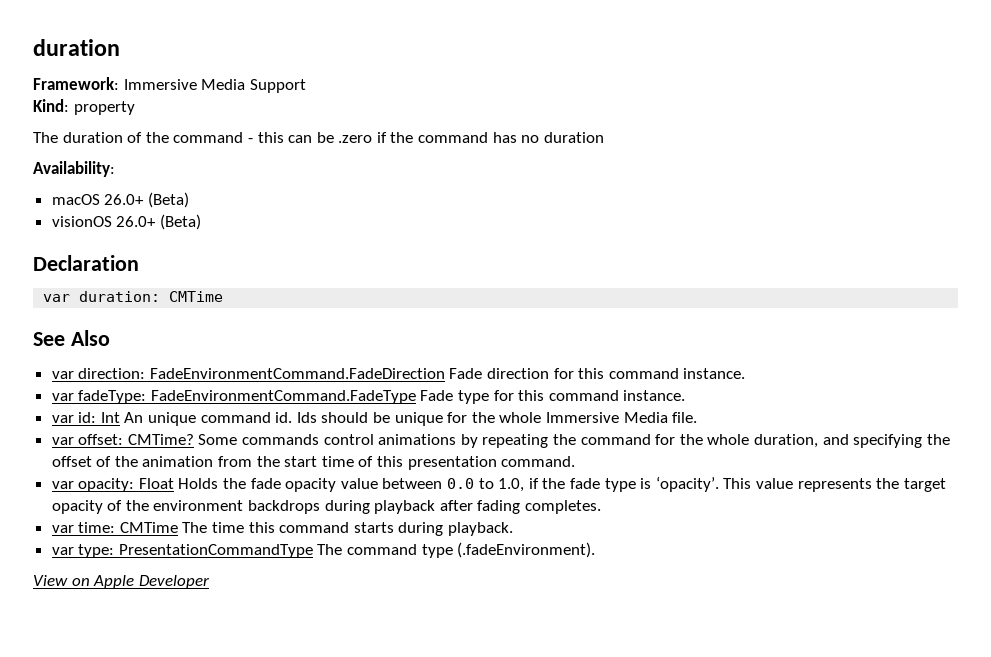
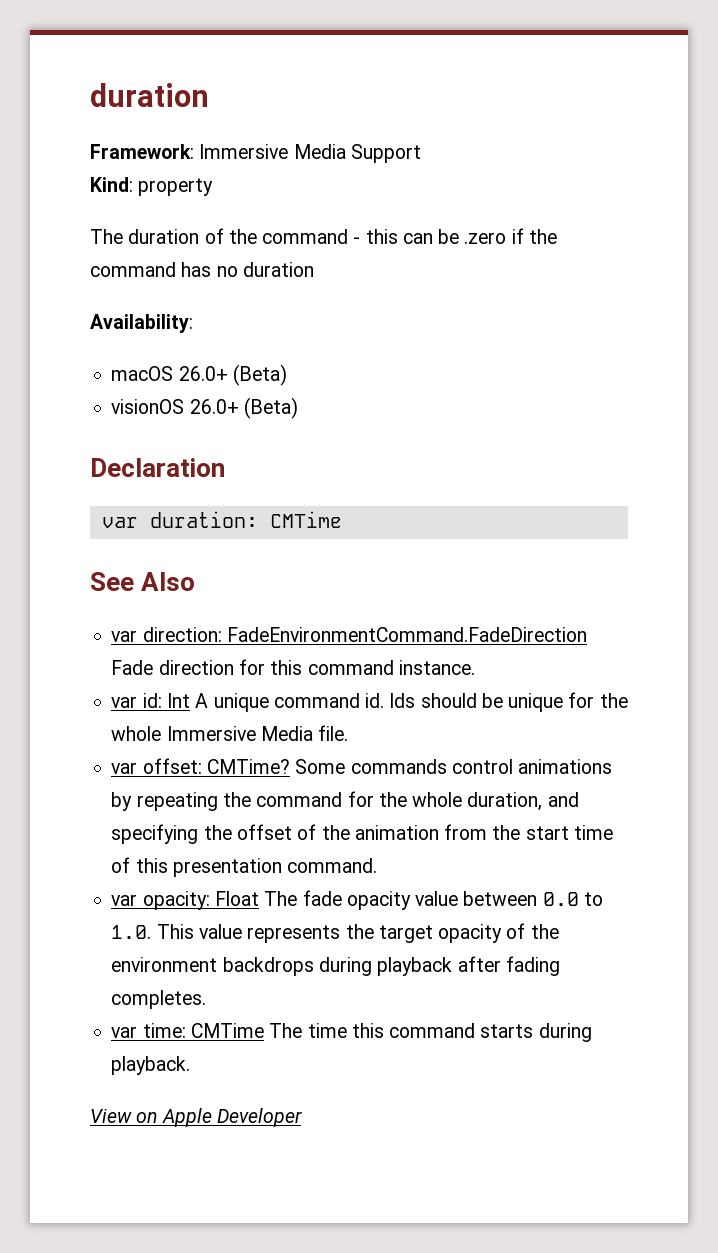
[51,390,686,404] // var fadeType: FadeEnvironmentCommand.FadeType Fade type for this command instance. -> (475, 667) none
[124,412,144,423] An -> [195,693,209,708] A
[178,478,247,489] Holds the -> [264,891,298,906] The
[498,476,719,492] 1.0, if the fade type is ‘opacity’. -> [111,925,152,939] 1.0.
[51,542,596,558] // var type: PresentationCommandType The command type (.fadeEnvironment). -> (191, 1065) none

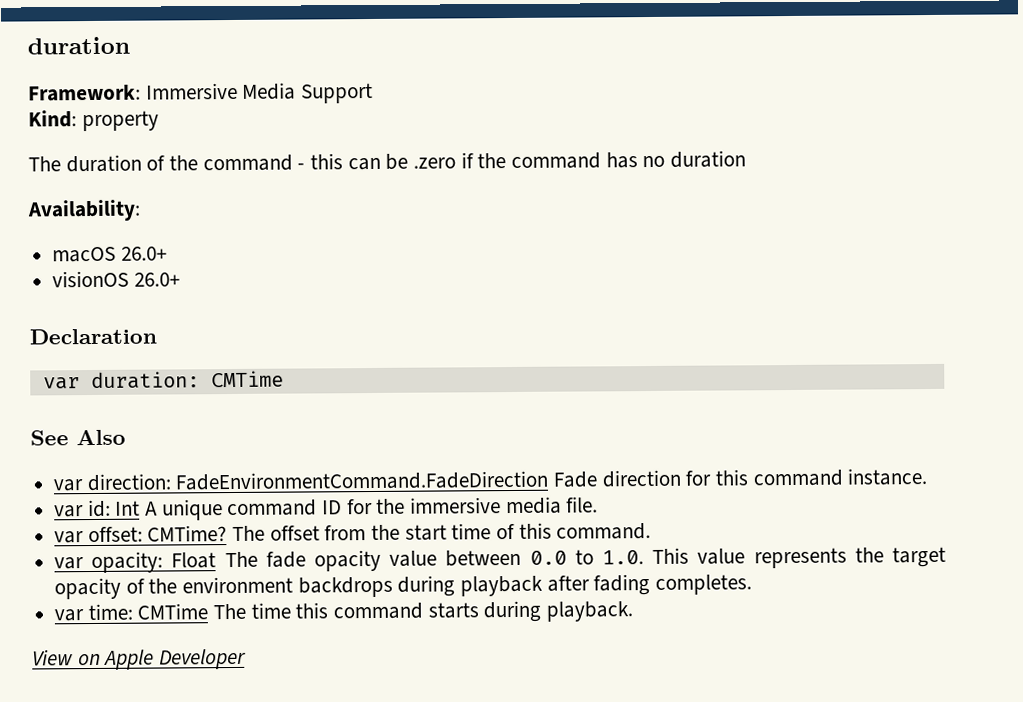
[232,364,287,386] (Beta) -> (167, 253) none
[243,397,298,419] (Beta) -> (180, 279) none
[365,692,628,712] [111,725,349,741] [111,758,613,774] [111,791,579,811] [111,824,439,844] id. Ids should be unique for the whole Immersive Media file. // var offset: CMTime? Some commands control animations by repeating the command for the whole duration, and specifying the offset of the animation -> [322,496,599,515] [54,525,320,544] ID for the immersive media file. // var offset: CMTime? The offset
[172,858,282,877] presentation -> (552, 530) none

